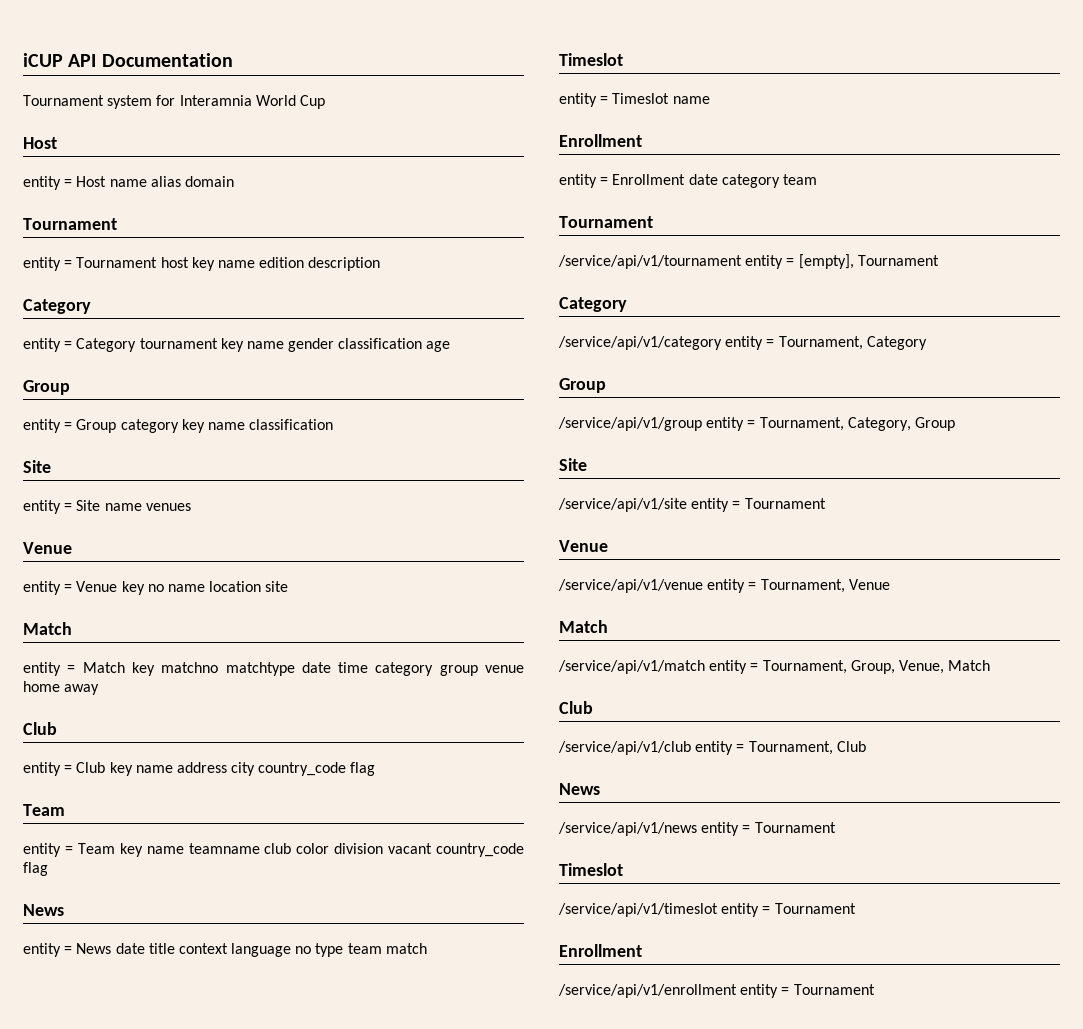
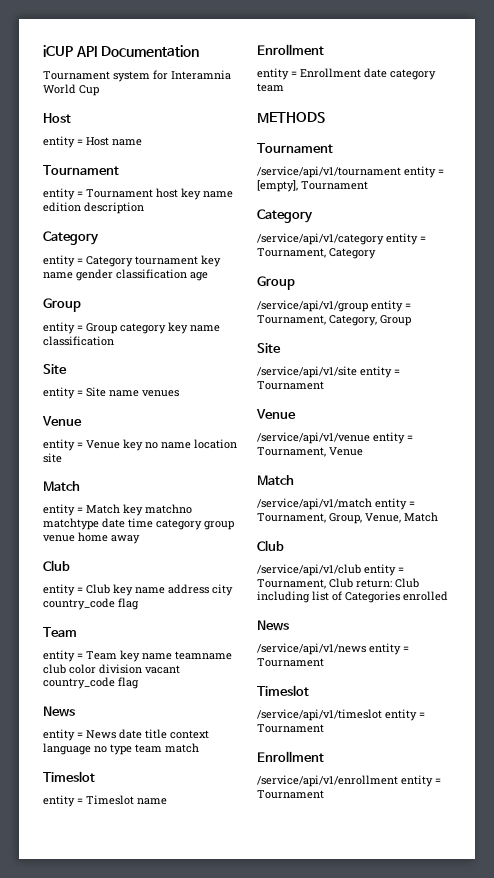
[150,176,234,187] alias domain -> (142, 142) none
(817, 179) none -> [257,112,325,123] // METHODS
(866, 746) none -> [356,578,419,588] [257,591,448,603] return: Club including list of Categories enrolled

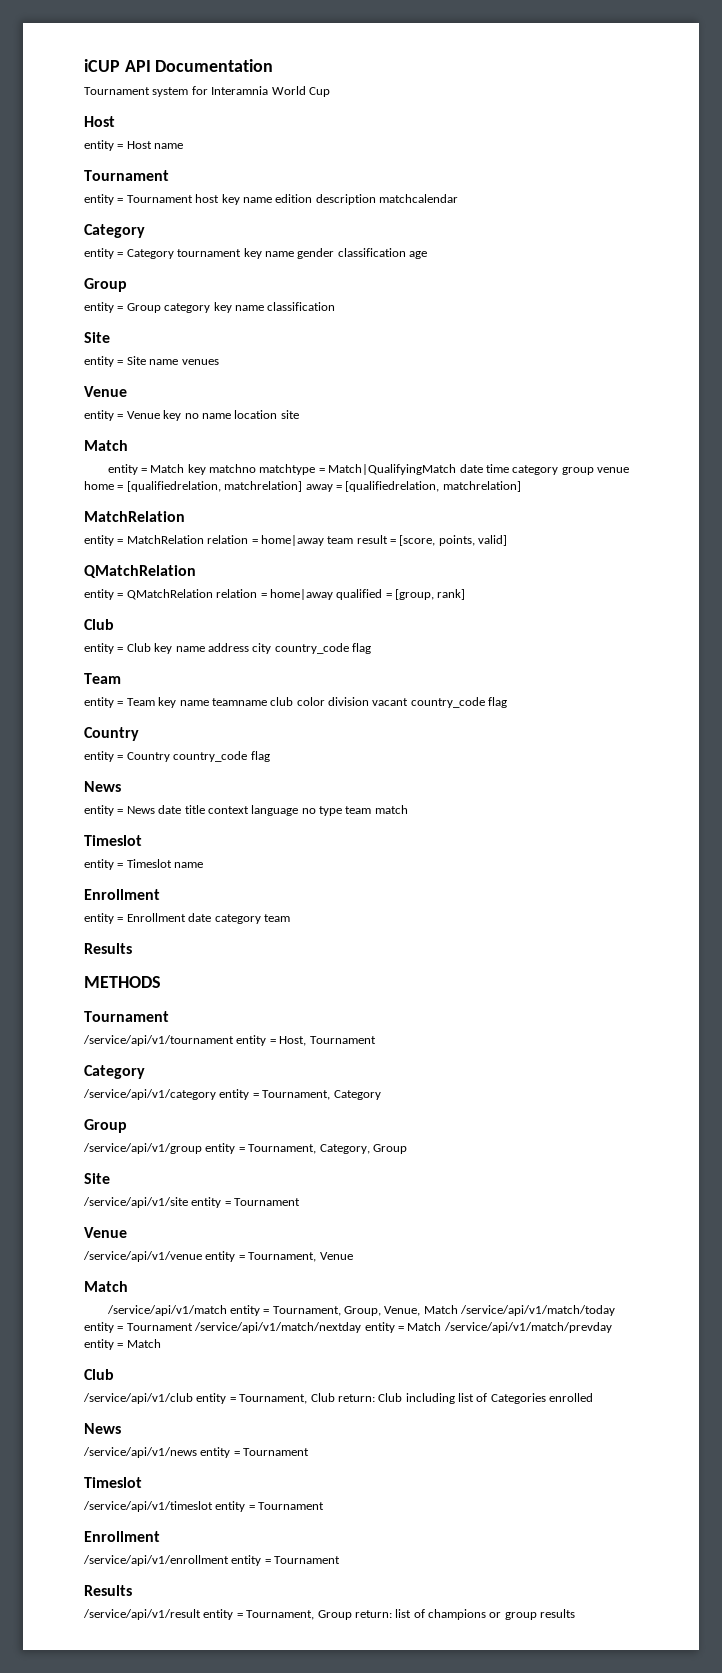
(144, 208) none -> [379,194,458,203] matchcalendar
(99, 524) none -> [318,464,457,475] = Match|QualifyingMatch
[111,535,140,544] away -> [117,481,521,492] [84,511,185,522] [84,535,508,546] [84,565,196,578] [84,589,466,600] = [qualifiedrelation, matchrelation] away = [qualifiedrelation, matchrelation] // MatchRelation // entity = MatchRelation relation = home|away team result = [score, points, valid] // QMatchRelation // entity = QMatchRelation relation = home|away qualified = [group, rank]
(139, 683) none -> [84,727,139,741] [84,751,270,762] // Country // entity = Country country_code flag
(284, 87) none -> [84,943,132,954] // Results
[257,180,298,192] [empty], -> [279,1036,307,1046] Host,
(438, 517) none -> [460,1305,616,1316] [84,1322,612,1333] [84,1339,161,1350] /service/api/v1/match/today entity = Tournament /service/api/v1/match/nextday entity = Match /service/api/v1/match/prevday entity = Match
(324, 794) none -> [84,1585,132,1596] [83,1609,576,1620] // Results // /service/api/v1/result entity = Tournament, Group return: list of champions or group results

